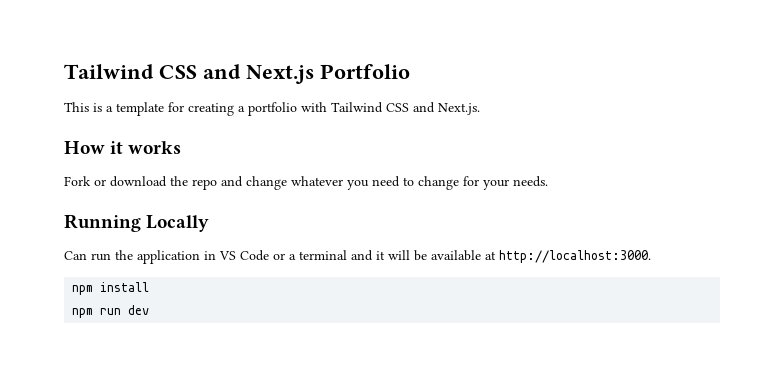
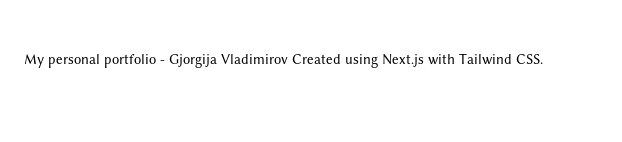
[64,64,410,84] [64,102,480,116] [64,141,182,154] [64,176,548,190] [64,214,210,232] [64,250,651,264] [72,282,150,295] [72,305,150,318] Tailwind CSS and Next.js Portfolio // This is a template for creating a portfolio with Tailwind CSS and Next.js. // How it works // Fork or download the repo and change whatever you need to change for your needs. // Running Locally // Can run the application in VS Code or a terminal and it will be available at http://localhost:3000. // npm install // npm run dev -> [24,53,543,68] My personal portfolio - Gjorgija Vladimirov Created using Next.js with Tailwind CSS.

